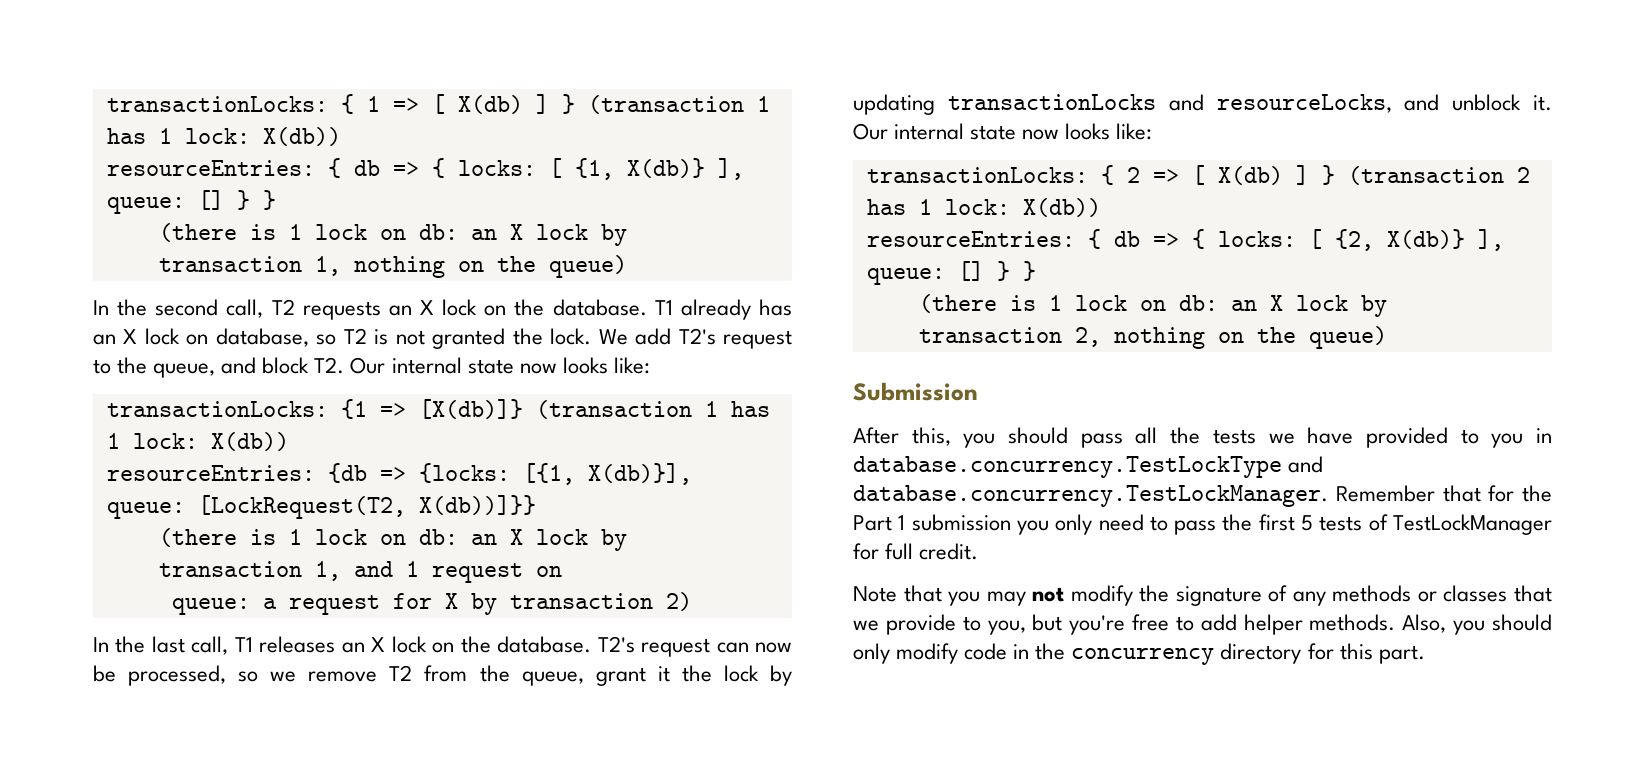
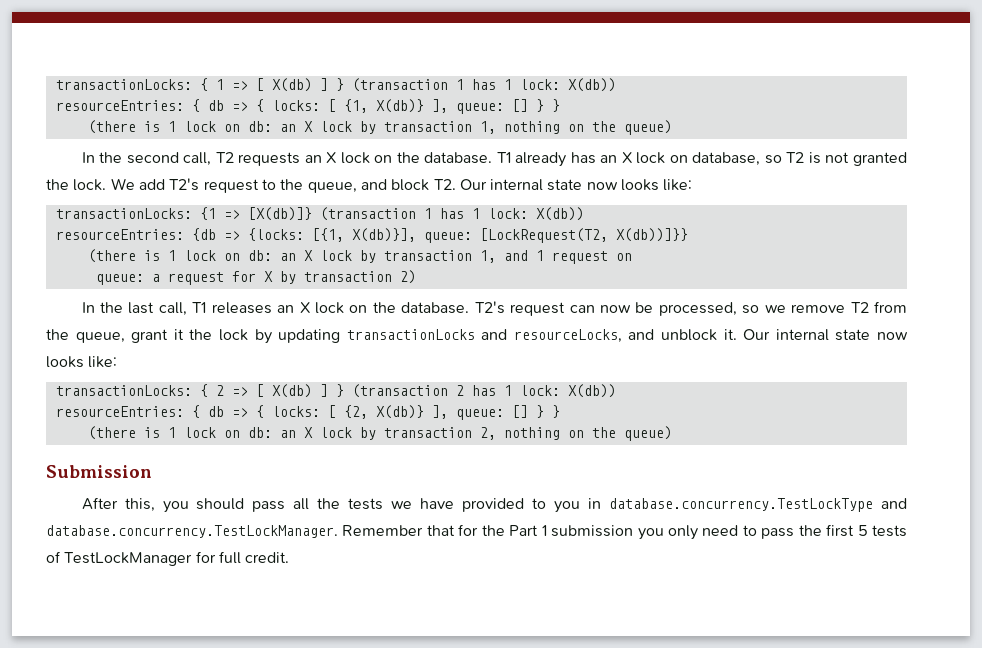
[853,585,1552,606] [853,614,1552,635] [853,643,1425,665] // Note that you may not modify the signature of any methods or classes that we provide to you, but you're free to add helper methods. Also, you should only modify code in the concurrency directory for this part. -> (290, 557) none

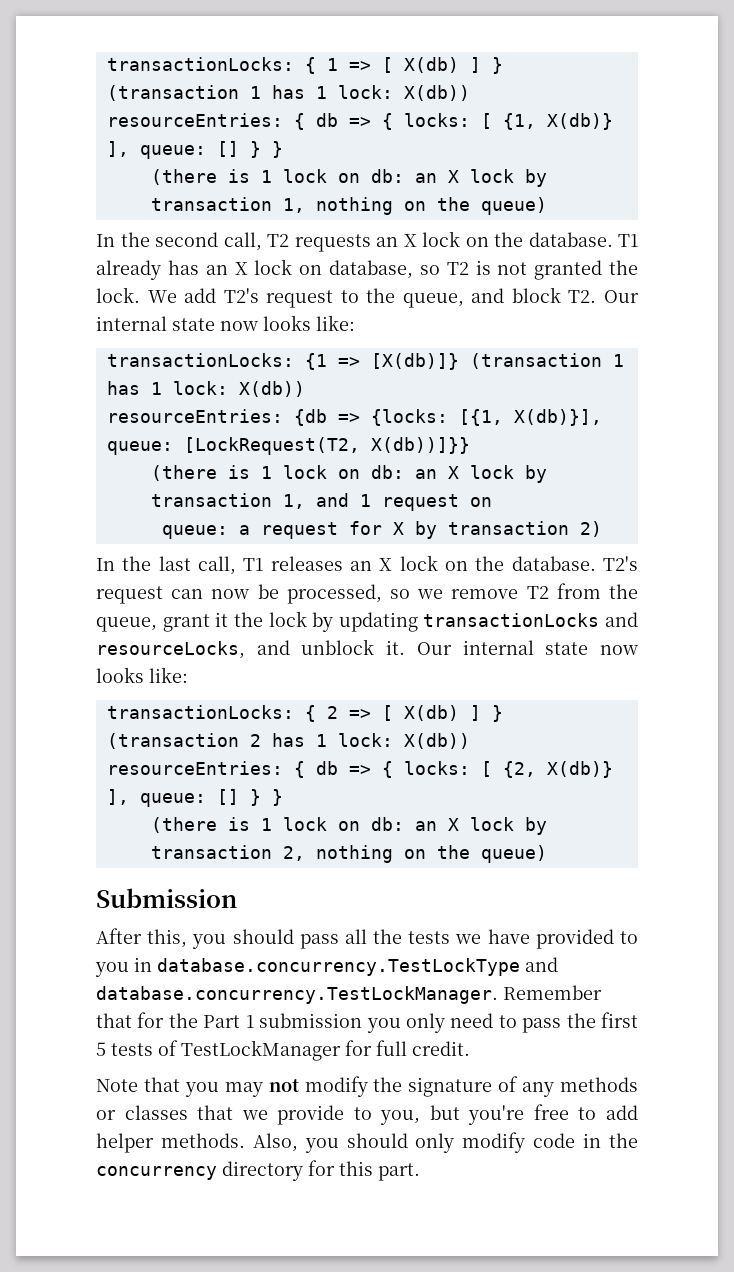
(290, 557) none -> [96,1076,638,1097] [96,1104,639,1125] [96,1132,639,1153] [96,1160,420,1181] // Note that you may not modify the signature of any methods or classes that we provide to you, but you're free to add helper methods. Also, you should only modify code in the concurrency directory for this part.

